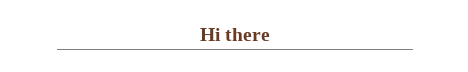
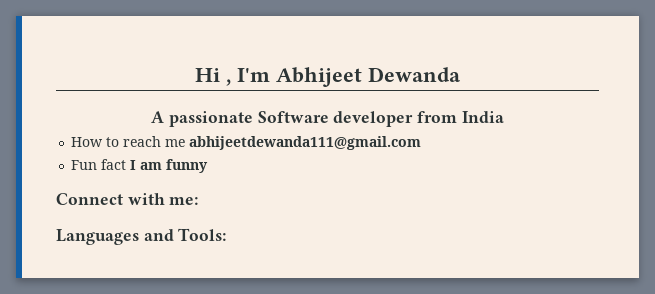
[225,28,271,41] there -> [226,67,461,87] [151,111,504,127] [71,136,422,150] [71,159,209,173] [56,193,199,205] [56,228,227,245] , I'm Abhijeet Dewanda // A passionate Software developer from India // How to reach me abhijeetdewanda111@gmail.com // Fun fact I am funny // Connect with me: // Languages and Tools:

